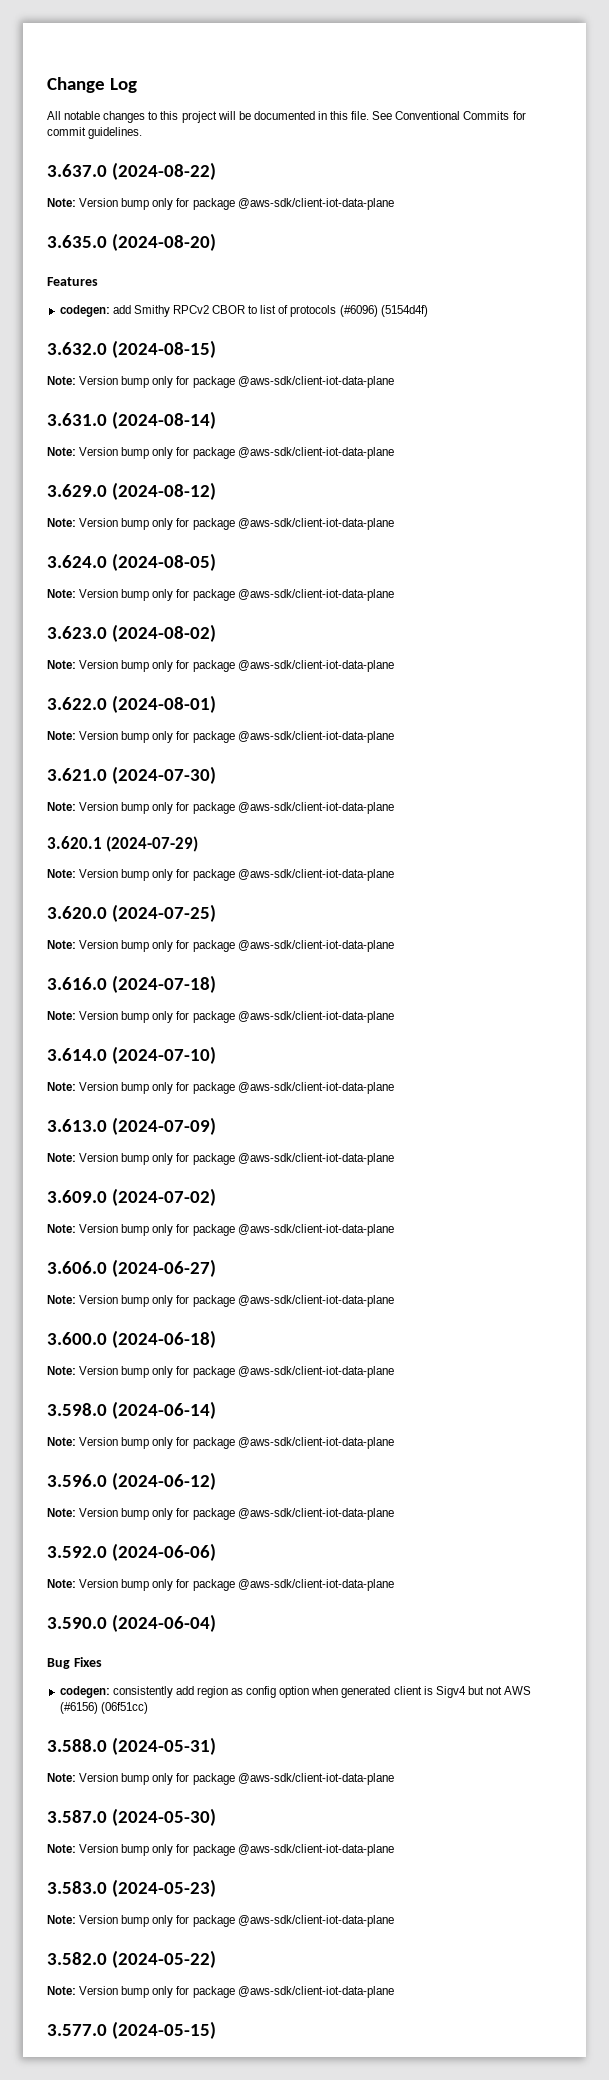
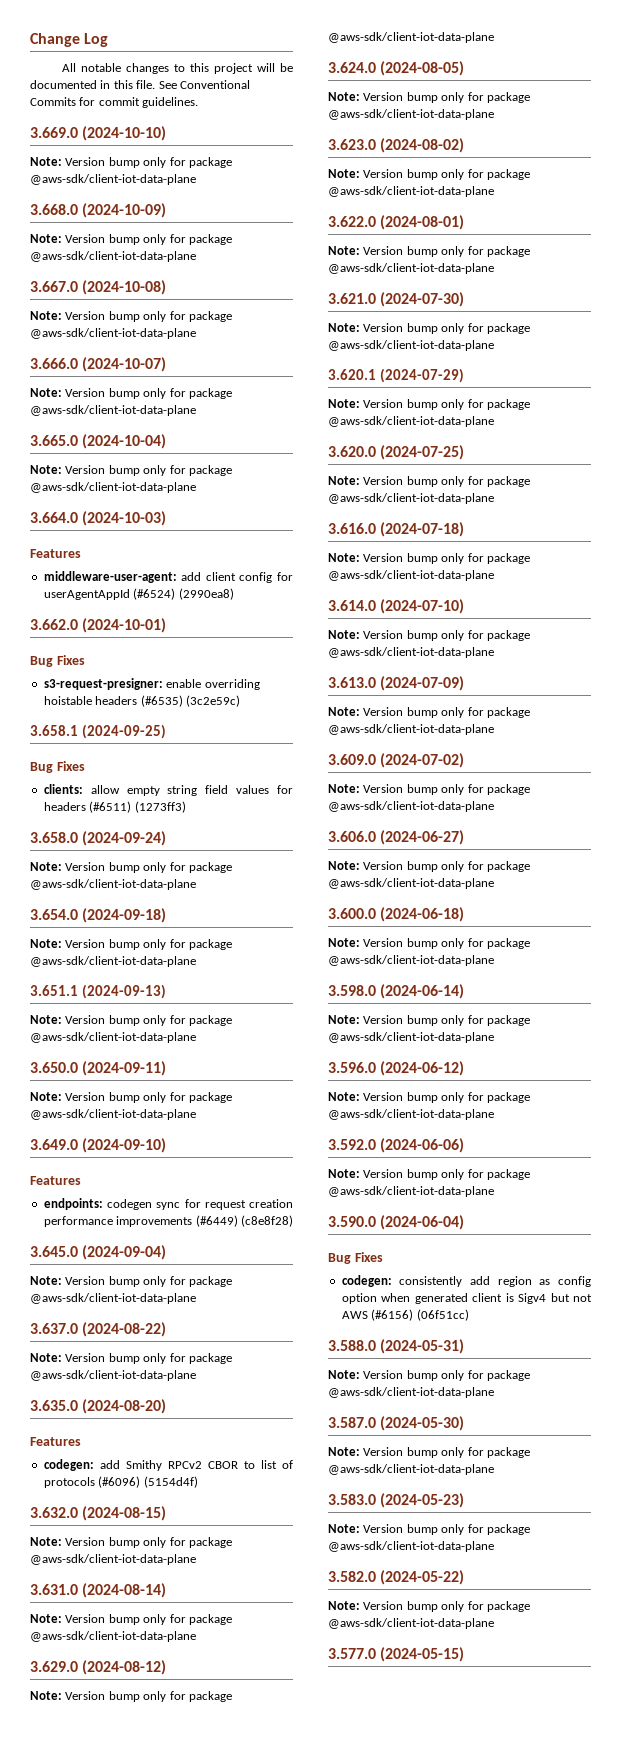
(143, 133) none -> [30,126,167,141] [30,157,232,168] [30,174,196,185] [30,203,167,218] [30,234,232,245] [30,251,196,262] [30,280,167,295] [30,311,232,322] [30,328,196,339] [30,357,167,372] [30,388,232,399] [30,405,196,416] [30,434,167,449] [30,465,232,476] [30,482,196,493] [30,511,167,526] [30,549,81,558] [43,571,293,583] [43,588,234,600] [30,618,167,633] [30,655,85,667] [43,678,260,690] [43,695,240,707] [30,724,166,739] [30,761,85,773] [43,784,293,796] [43,801,186,813] [30,831,167,846] [30,862,232,873] [30,879,196,890] [30,908,167,923] [30,939,232,950] [30,956,196,967] [30,984,166,999] [30,1015,232,1026] [30,1032,196,1043] [30,1061,167,1076] [30,1092,232,1103] [30,1109,196,1120] [30,1138,167,1153] [30,1176,81,1185] [43,1198,293,1210] [43,1215,293,1227] [30,1245,167,1260] [30,1276,232,1287] [30,1293,196,1304] // 3.669.0 (2024-10-10) // Note: Version bump only for package @aws-sdk/client-iot-data-plane // 3.668.0 (2024-10-09) // Note: Version bump only for package @aws-sdk/client-iot-data-plane // 3.667.0 (2024-10-08) // Note: Version bump only for package @aws-sdk/client-iot-data-plane // 3.666.0 (2024-10-07) // Note: Version bump only for package @aws-sdk/client-iot-data-plane // 3.665.0 (2024-10-04) // Note: Version bump only for package @aws-sdk/client-iot-data-plane // 3.664.0 (2024-10-03) // Features // middleware-user-agent: add client config for userAgentAppId (#6524) (2990ea8) // 3.662.0 (2024-10-01) // Bug Fixes // s3-request-presigner: enable overriding hoistable headers (#6535) (3c2e59c) // 3.658.1 (2024-09-25) // Bug Fixes // clients: allow empty string field values for headers (#6511) (1273ff3) // 3.658.0 (2024-09-24) // Note: Version bump only for package @aws-sdk/client-iot-data-plane // 3.654.0 (2024-09-18) // Note: Version bump only for package @aws-sdk/client-iot-data-plane // 3.651.1 (2024-09-13) // Note: Version bump only for package @aws-sdk/client-iot-data-plane // 3.650.0 (2024-09-11) // Note: Version bump only for package @aws-sdk/client-iot-data-plane // 3.649.0 (2024-09-10) // Features // endpoints: codegen sync for request creation performance improvements (#6449) (c8e8f28) // 3.645.0 (2024-09-04) // Note: Version bump only for package @aws-sdk/client-iot-data-plane

